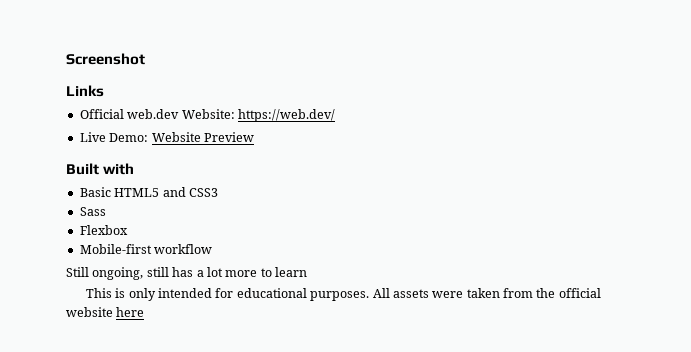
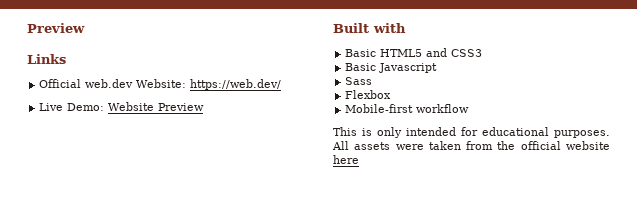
[66,53,145,65] Screenshot -> [27,23,85,33] Preview
(218, 192) none -> [345,63,438,73] // Basic Javascript
[66,267,307,280] // Still ongoing, still has a lot more to learn -> (470, 108) none

